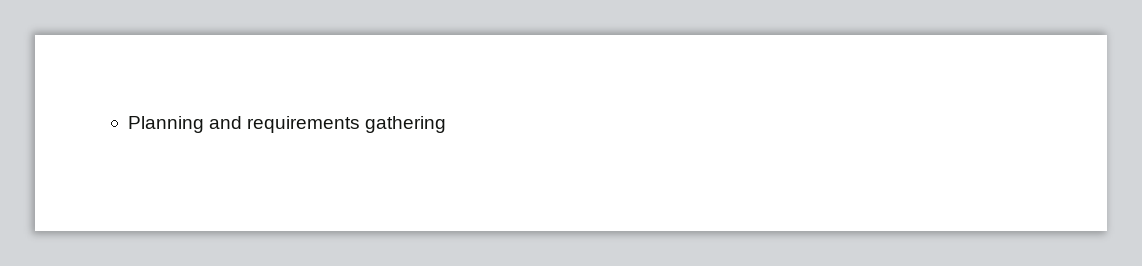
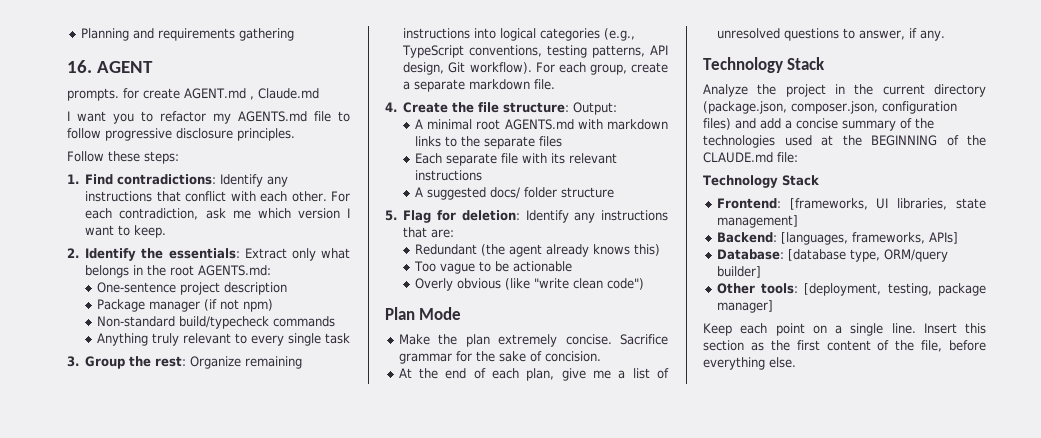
(447, 124) none -> [67,60,154,73] [67,88,319,101] [67,111,350,124] [67,128,295,141] [67,151,179,164] [67,174,289,187] [85,191,350,202] [85,208,350,220] [85,225,167,238] [67,248,350,261] [85,265,272,278] [96,282,287,295] [96,299,273,312] [96,316,335,329] [96,333,350,346] [67,356,303,369] [403,28,636,41] [402,45,668,58] [403,62,668,75] [403,79,556,92] [385,102,618,115] [414,119,668,130] [414,136,562,149] [414,153,617,166] [414,170,482,181] [414,187,614,200] [385,210,668,223] [403,227,455,238] [414,244,660,257] [413,261,572,274] [414,278,644,291] [385,307,462,320] [398,334,668,347] [398,351,601,364] [398,368,669,381] [716,28,945,41] [703,57,826,73] [703,84,986,97] [703,101,957,114] [703,118,934,131] [703,135,986,148] [703,152,798,163] [703,175,819,188] [716,198,986,210] [716,215,798,228] [716,232,958,245] [716,249,948,262] [716,266,761,278] [716,283,986,296] [716,300,773,313] [703,323,986,336] [703,340,986,352] [703,357,796,370] // 16. AGENT // prompts. for create AGENT.md , Claude.md // I want you to refactor my AGENTS.md file to follow progressive disclosure principles. // Follow these steps: // 1. Find contradictions: Identify any instructions that conflict with each other. For each contradiction, ask me which version I want to keep. // 2. Identify the essentials: Extract only what belongs in the root AGENTS.md: // One-sentence project description // Package manager (if not npm) // Non-standard build/typecheck commands // Anything truly relevant to every single task // 3. Group the rest: Organize remaining instructions into logical categories (e.g., TypeScript conventions, testing patterns, API design, Git workflow). For each group, create a separate markdown file. // 4. Create the file structure: Output: // A minimal root AGENTS.md with markdown links to the separate files // Each separate file with its relevant instructions // A suggested docs/ folder structure // 5. Flag for deletion: Identify any instructions that are: // Redundant (the agent already knows this) // Too vague to be actionable // Overly obvious (like "write clean code") // Plan Mode // Make the plan extremely concise. Sacrifice grammar for the sake of concision. // At the end of each plan, give me a list of unresolved questions to answer, if any. // Technology Stack // Analyze the project in the current directory (package.json, composer.json, configuration files) and add a concise summary of the technologies used at the BEGINNING of the CLAUDE.md file: // Technology Stack // Frontend: [frameworks, UI libraries, state management] // Backend: [languages, frameworks, APIs] // Database: [database type, ORM/query builder] // Other tools: [deployment, testing, package manager] // Keep each point on a single line. Insert this section as the first content of the file, before everything else.

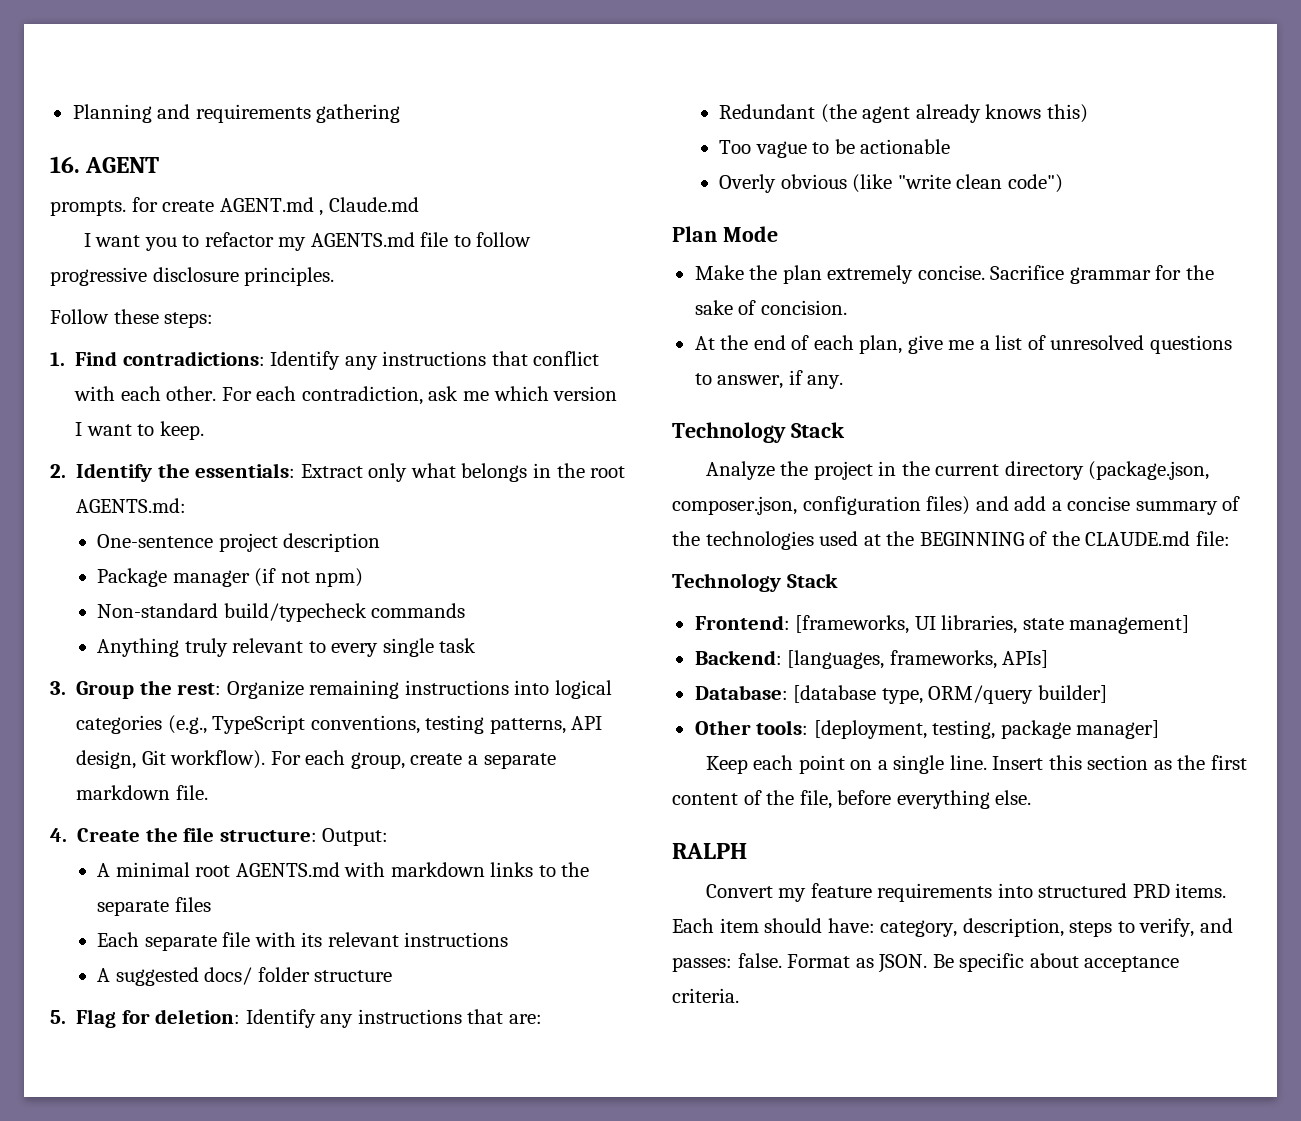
(796, 362) none -> [672,843,747,859] [705,883,1227,902] [672,918,1233,937] [672,953,1180,973] [672,988,739,1003] // RALPH // Convert my feature requirements into structured PRD items. Each item should have: category, description, steps to verify, and passes: false. Format as JSON. Be specific about acceptance criteria.

